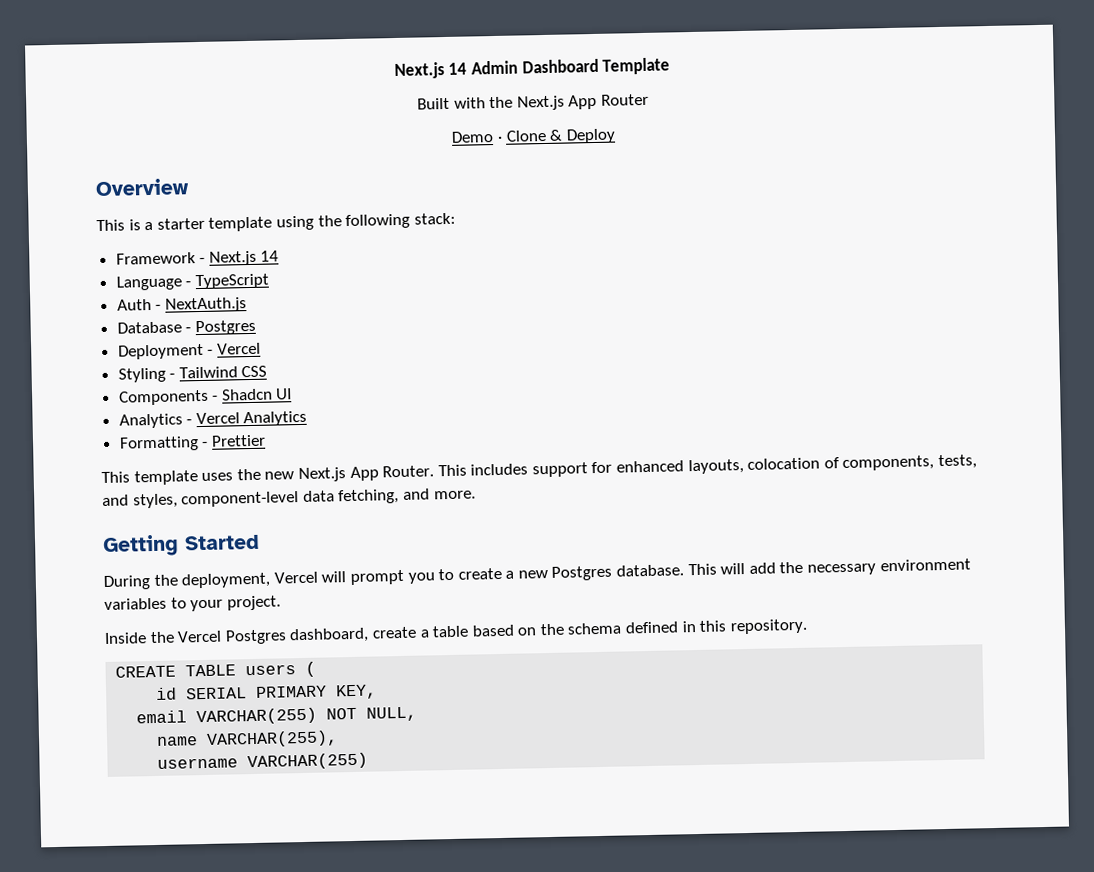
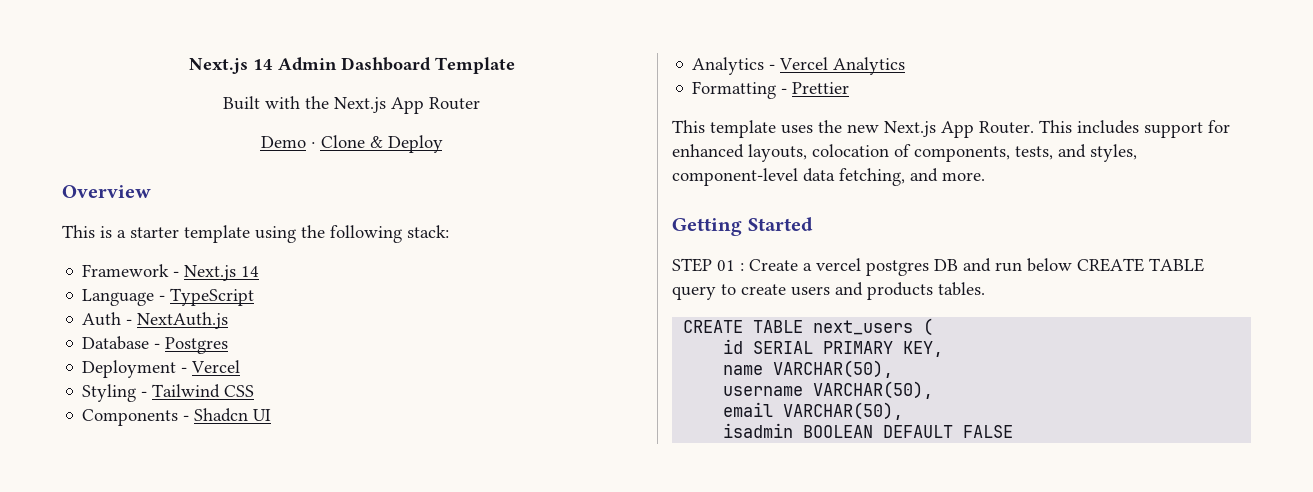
[103,558,971,590] [104,595,281,612] [104,618,808,645] [115,664,297,678] During the deployment, Vercel will prompt you to create a new Postgres database. This will add the necessary environment variables to your project. // Inside the Vercel Postgres dashboard, create a table based on the schema defined in this repository. // CREATE TABLE users -> [672,258,1204,276] [672,282,985,300] [683,320,914,335] STEP 01 : Create a vercel postgres DB and run below CREATE TABLE query to create users and products tables. // CREATE TABLE next_users
[136,706,418,726] // email VARCHAR(255) NOT NULL, -> (944, 349) none
[206,730,339,748] VARCHAR(255), -> [773,360,894,378] VARCHAR(50),
[247,752,369,771] VARCHAR(255) -> [813,381,934,399] [723,402,904,420] [723,423,1014,438] VARCHAR(50), // email VARCHAR(50), // isadmin BOOLEAN DEFAULT FALSE

